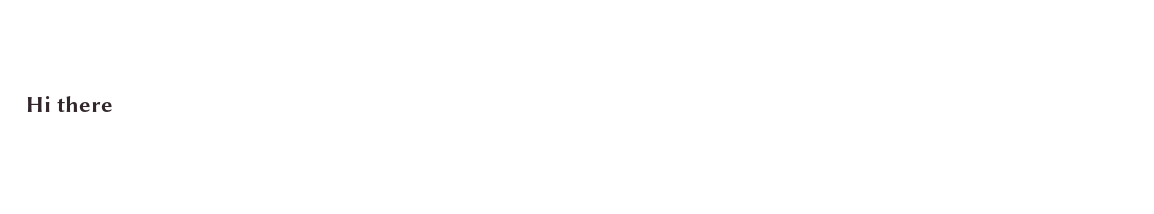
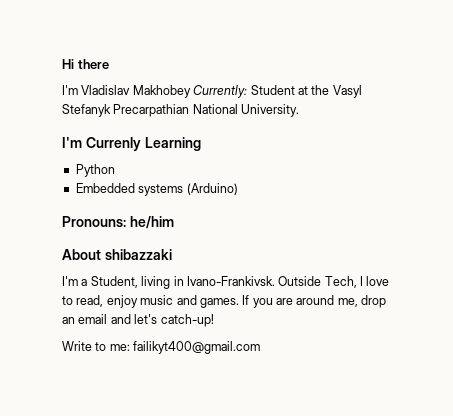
(114, 104) none -> [62,85,362,98] [62,104,300,117] [62,137,201,151] [75,164,115,177] [75,183,238,196] [62,216,174,229] [62,249,172,260] [62,276,390,289] [62,295,387,308] [62,314,214,327] [62,341,261,354] // I'm Vladislav Makhobey Currently: Student at the Vasyl Stefanyk Precarpathian National University. // I'm Currenly Learning // Python // Embedded systems (Arduino) // Pronouns: he/him // About shibazzaki // I'm a Student, living in Ivano-Frankivsk. Outside Tech, I love to read, enjoy music and games. If you are around me, drop an email and let's catch-up! // Write to me: failikyt400@gmail.com

